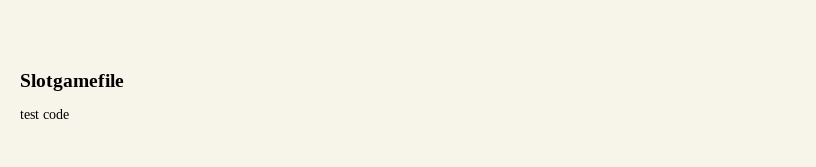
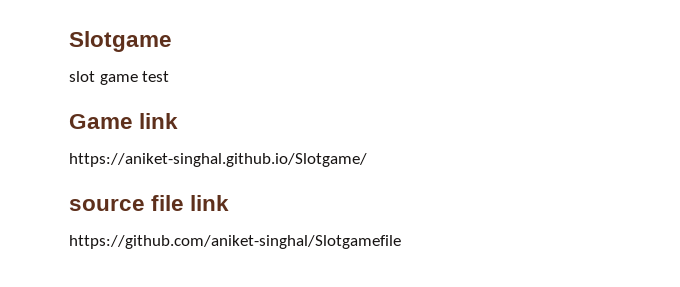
[20,74,124,91] [20,109,69,119] Slotgamefile // test code -> [69,31,172,52] [69,71,170,85] [69,113,179,129] [69,153,367,167] [69,195,230,211] [69,235,401,249] Slotgame // slot game test // Game link // https://aniket-singhal.github.io/Slotgame/ // source file link // https://github.com/aniket-singhal/Slotgamefile

